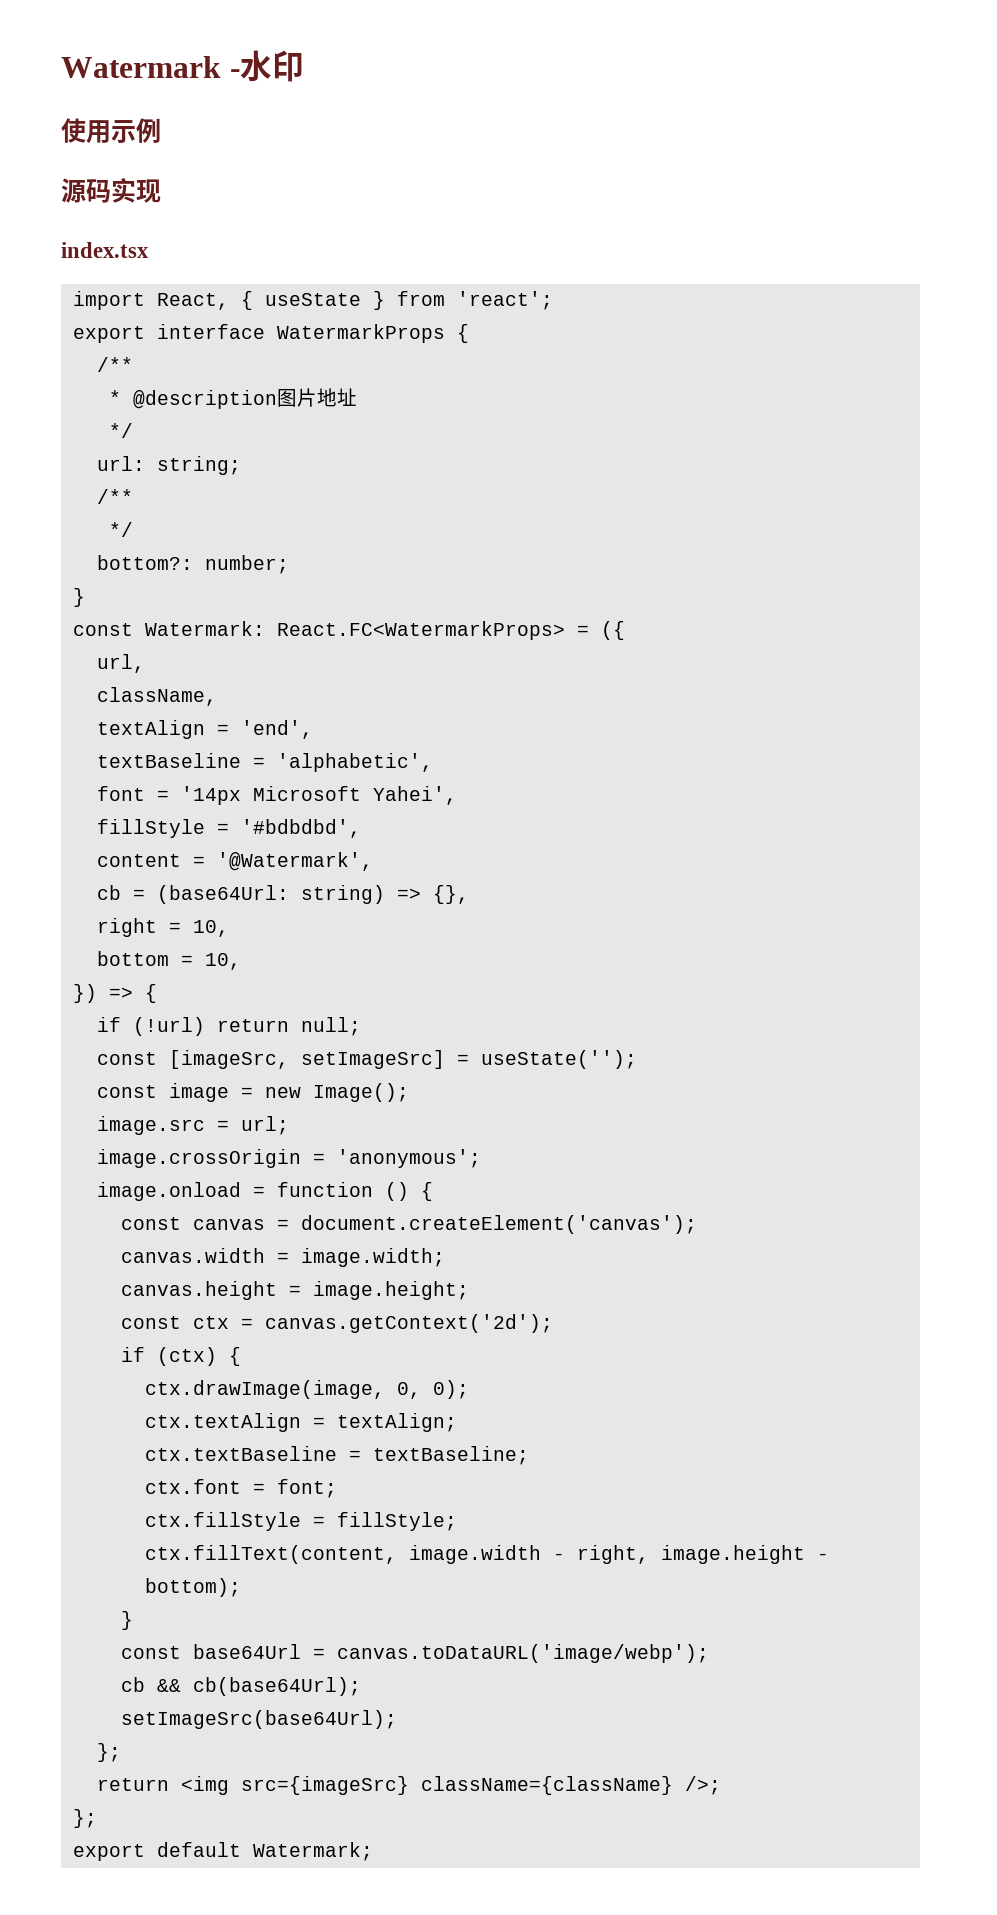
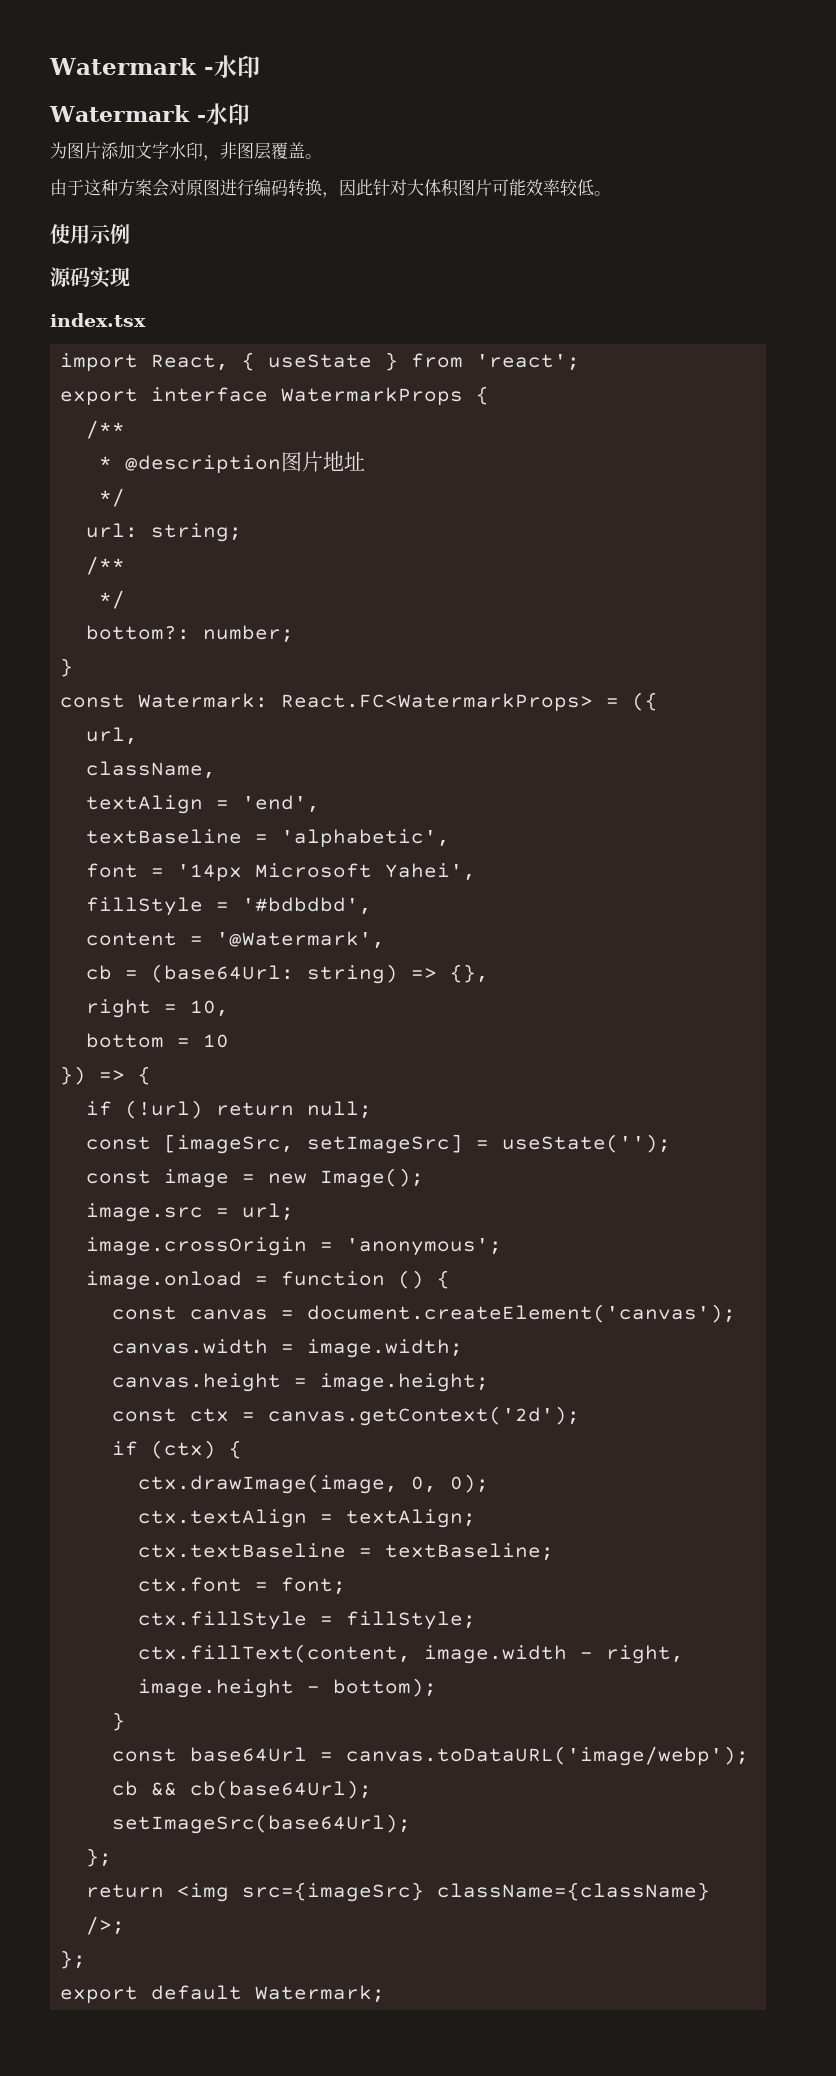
[61,50,304,82] Watermark -水印 -> [49,55,260,78] [49,103,250,125] [50,142,322,161] [50,179,611,198] Watermark -水印 // Watermark -水印 // 为图片添加文字水印，非图层覆盖。 // 由于这种方案会对原图进行编码转换，因此针对大体积图片可能效率较低。
[205,953,241,970] 10, -> [203,1034,230,1048] 10

